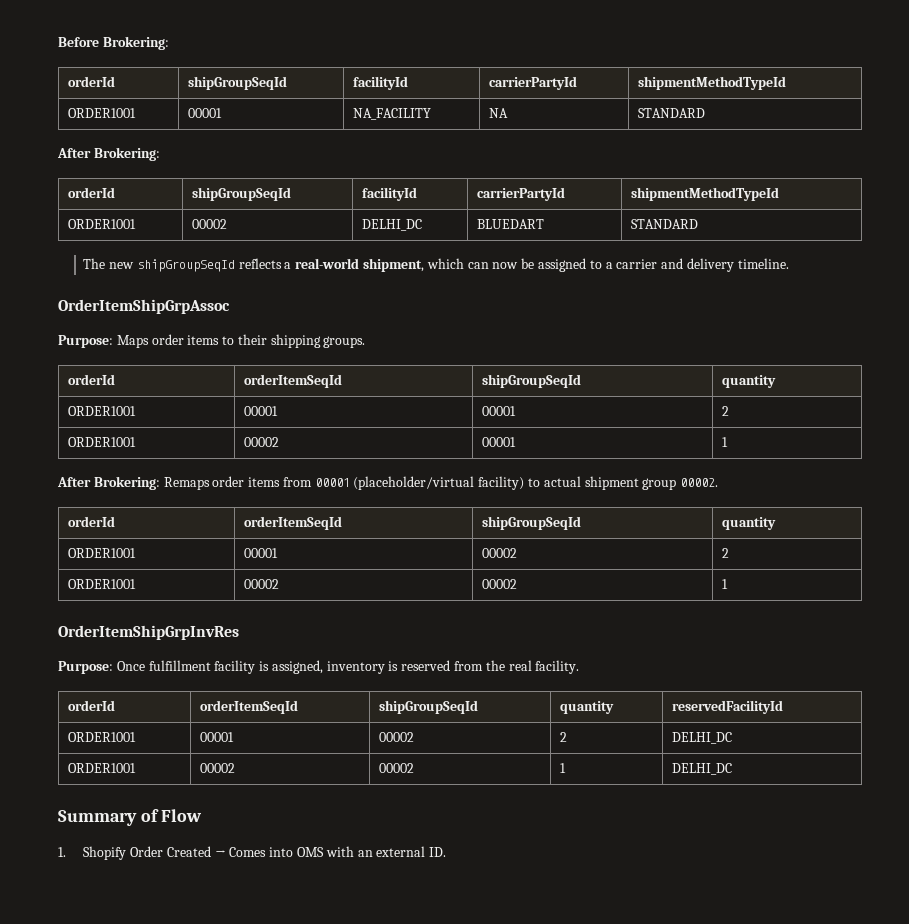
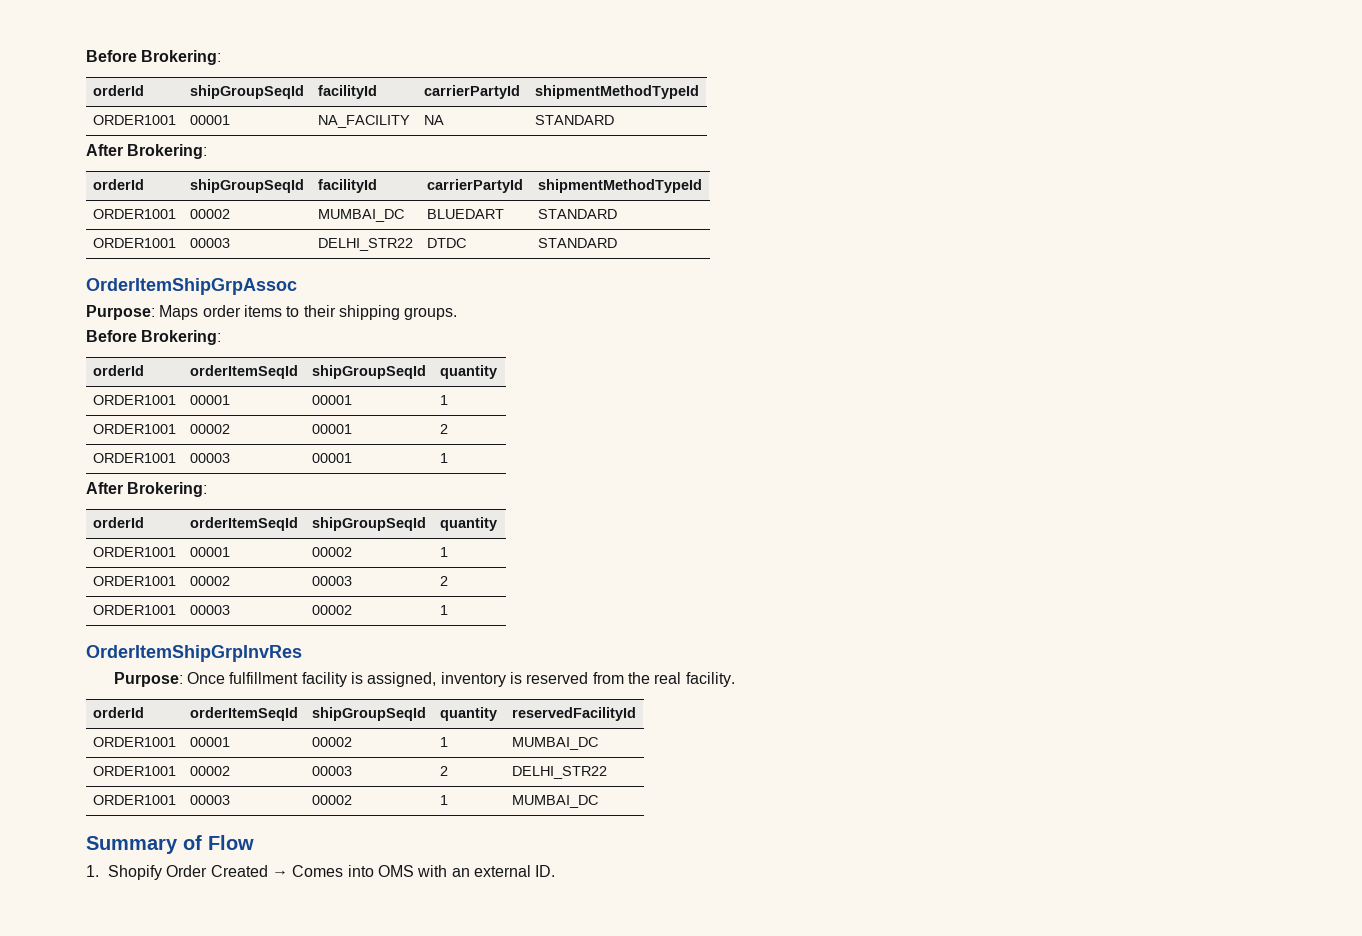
[361,219,422,231] DELHI_DC -> [317,209,404,222] MUMBAI_DC
[83,258,789,272] // The new shipGroupSeqId reflects a real-world shipment, which can now be assigned to a carrier and delivery timeline. -> [92,238,176,248] [189,238,230,248] [317,238,413,251] [426,238,466,248] [537,238,617,248] // ORDER1001 | 00003 | DELHI_STR22 | DTDC | STANDARD
(366, 342) none -> [86,330,222,345] // Before Brokering:
[721,406,729,416] 2 -> [439,395,448,405] 1
(516, 442) none -> [439,424,448,434] [92,453,176,463] [189,453,230,463] [311,453,352,463] | 2 // ORDER1001 | 00003 | 00001
[163,476,719,490] Remaps order items from 00001 (placeholder/virtual facility) to actual shipment group 00002. -> (208, 489) none
[721,548,729,558] [67,579,136,589] [243,579,279,589] | 2 // ORDER1001 | 00002 -> [439,547,448,557] [92,576,176,586] [189,576,230,586] [311,576,352,586] [439,576,448,586] [92,605,176,615] [189,605,230,615] | 1 // ORDER1001 | 00002 | 00003 | 2 // ORDER1001 | 00003
[559,732,567,742] [671,732,732,744] [67,763,136,773] [199,763,235,773] [378,763,414,773] [559,763,566,773] [671,763,732,775] 2 | DELHI_DC // ORDER1001 | 00002 | 00002 | 1 | DELHI_DC -> [439,737,448,747] [511,737,598,750] [92,766,176,776] [189,766,230,776] [311,766,352,776] [439,766,448,776] [511,766,607,779] [92,795,176,805] [189,795,230,805] [311,795,352,805] [439,795,448,805] [511,795,598,808] 1 | MUMBAI_DC // ORDER1001 | 00002 | 00003 | 2 | DELHI_STR22 // ORDER1001 | 00003 | 00002 | 1 | MUMBAI_DC

